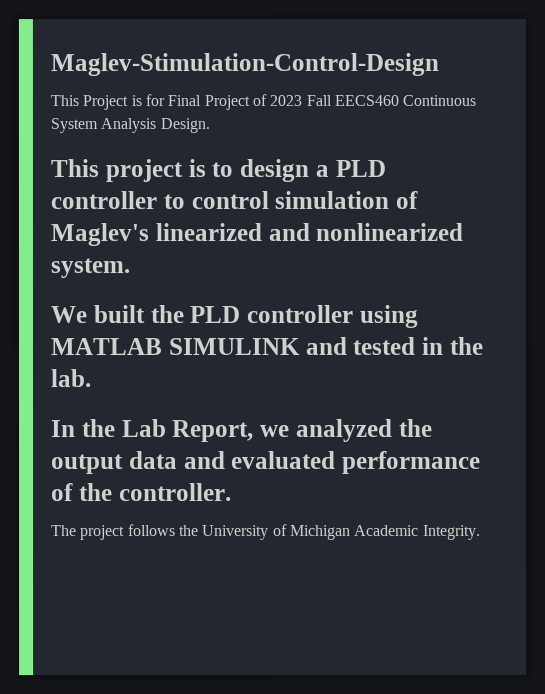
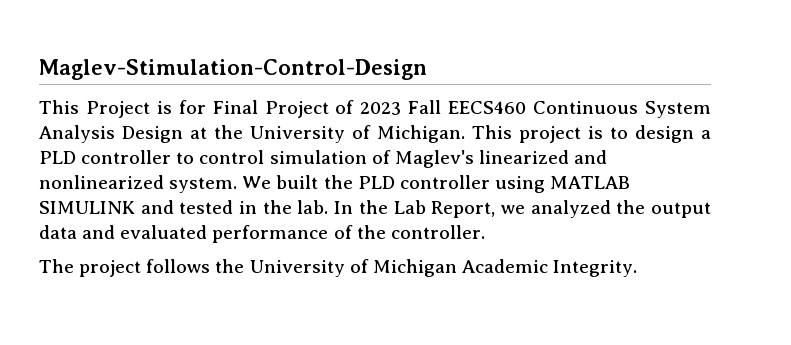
[159,118,210,134] Design. // -> [122,125,465,143] Design at the University of Michigan.
(130, 268) // -> (238, 185) none
(92, 378) // -> (329, 207) none

